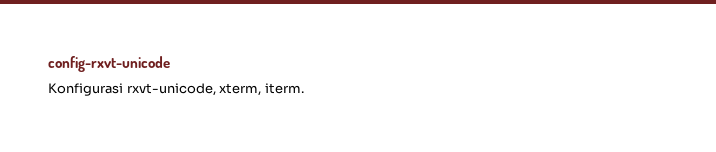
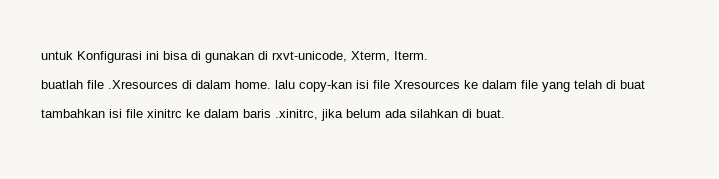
[48,56,170,72] [48,83,304,96] config-rxvt-unicode // Konfigurasi rxvt-unicode, xterm, iterm. -> [41,51,428,63] [41,80,645,92] [41,109,505,121] untuk Konfigurasi ini bisa di gunakan di rxvt-unicode, Xterm, Iterm. // buatlah file .Xresources di dalam home. lalu copy-kan isi file Xresources ke dalam file yang telah di buat // tambahkan isi file xinitrc ke dalam baris .xinitrc, jika belum ada silahkan di buat.

